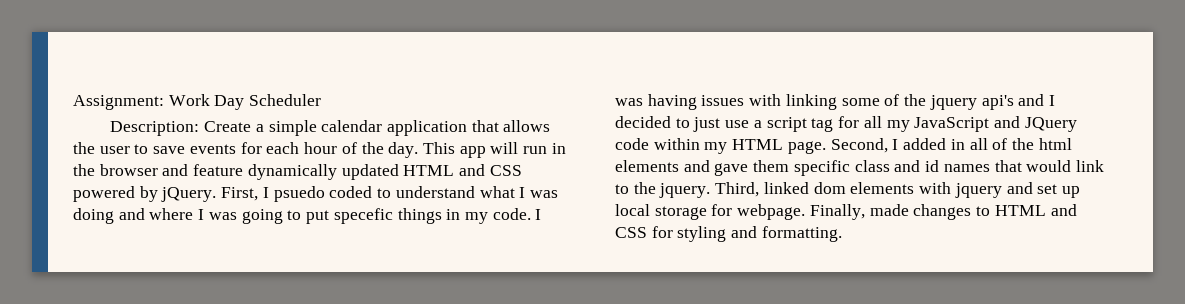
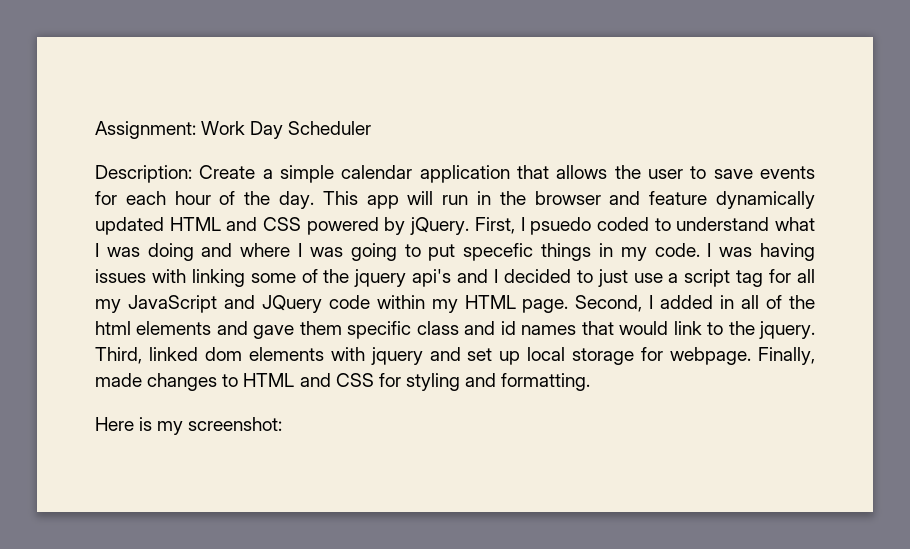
(842, 234) none -> [95,417,283,435] // Here is my screenshot:

